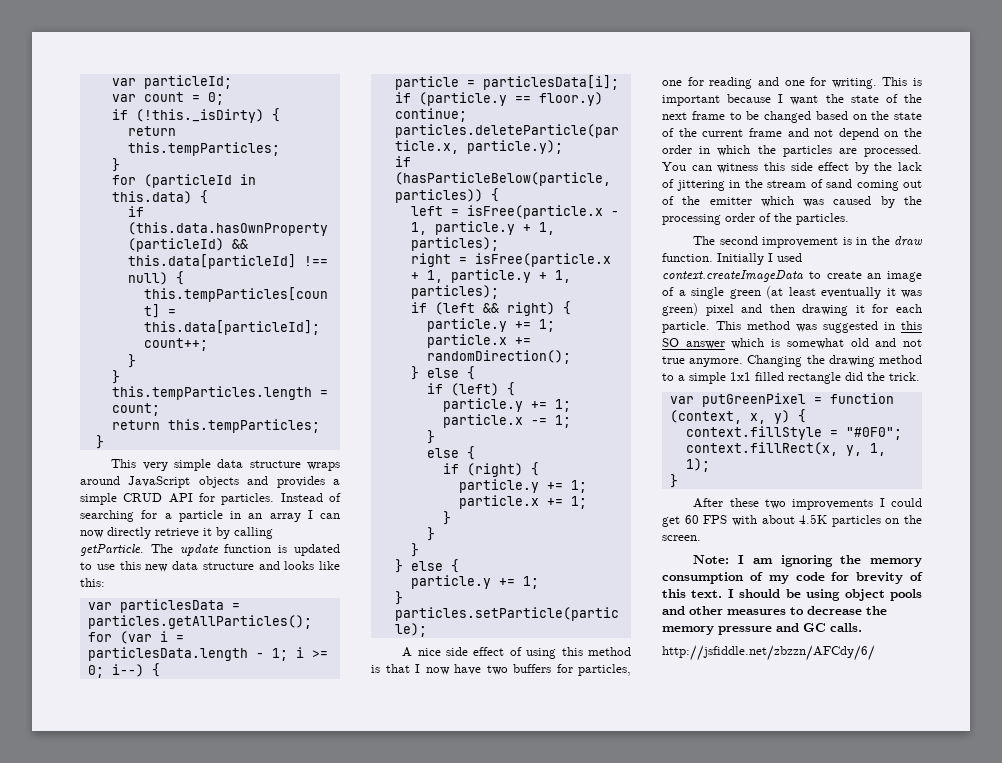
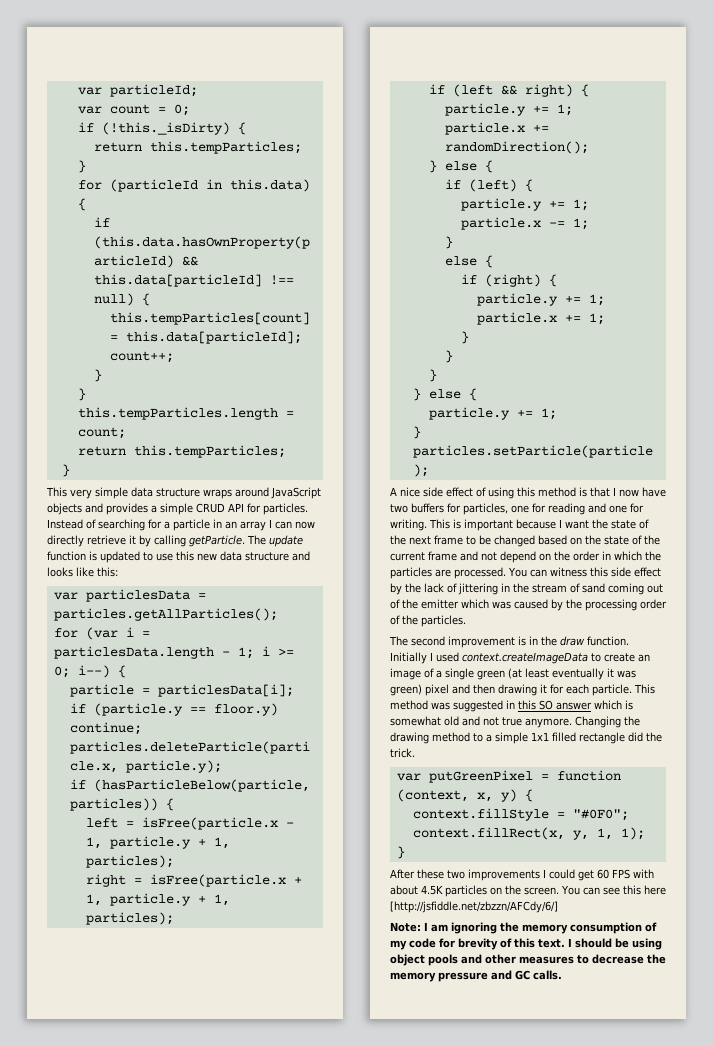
(701, 538) none -> [561,885,666,895] [390,901,558,913] You can see this here [http://jsfiddle.net/zbzzn/AFCdy/6/]
[662,645,875,661] // http://jsfiddle.net/zbzzn/AFCdy/6/ -> (562, 975) none

